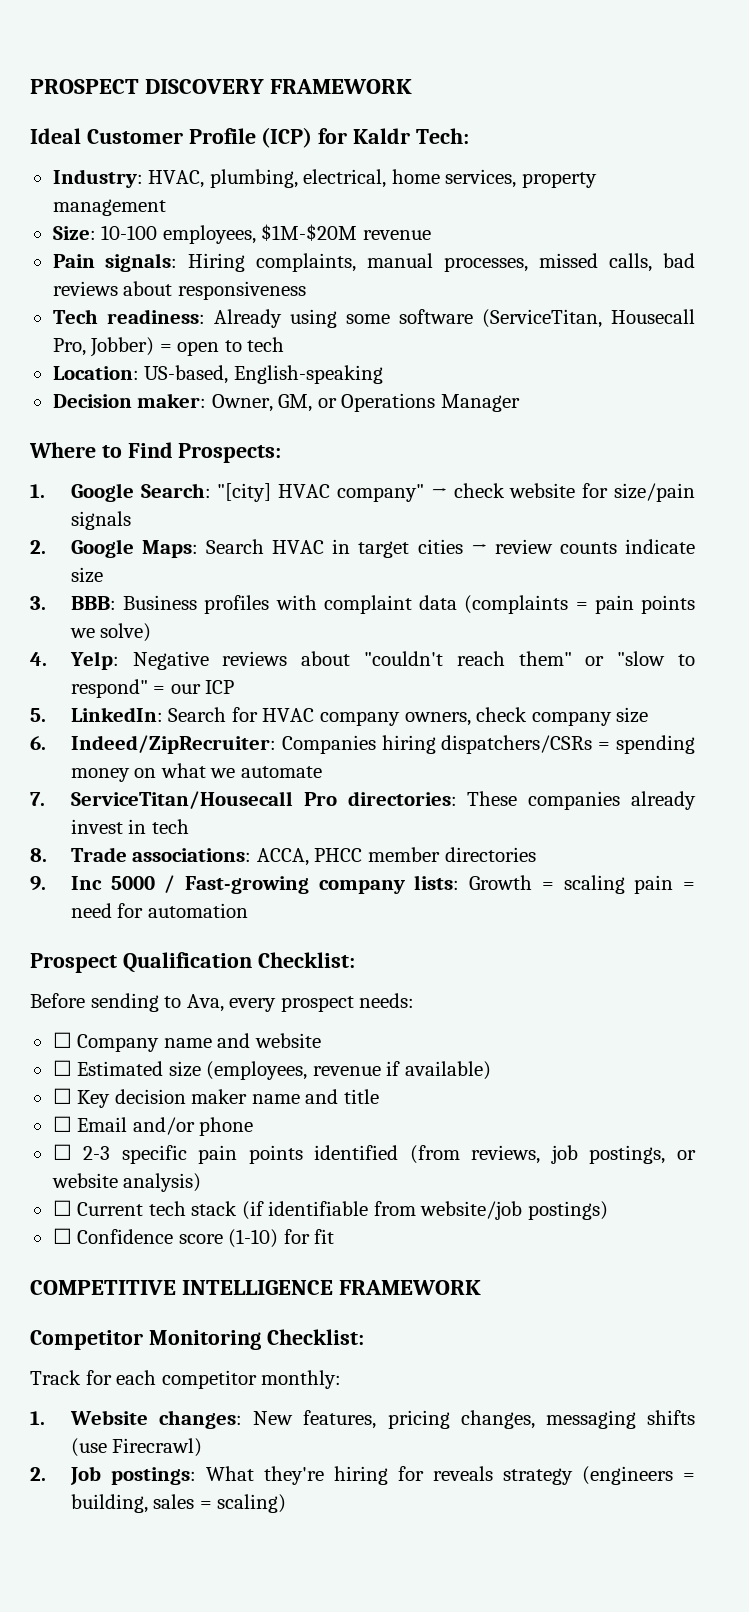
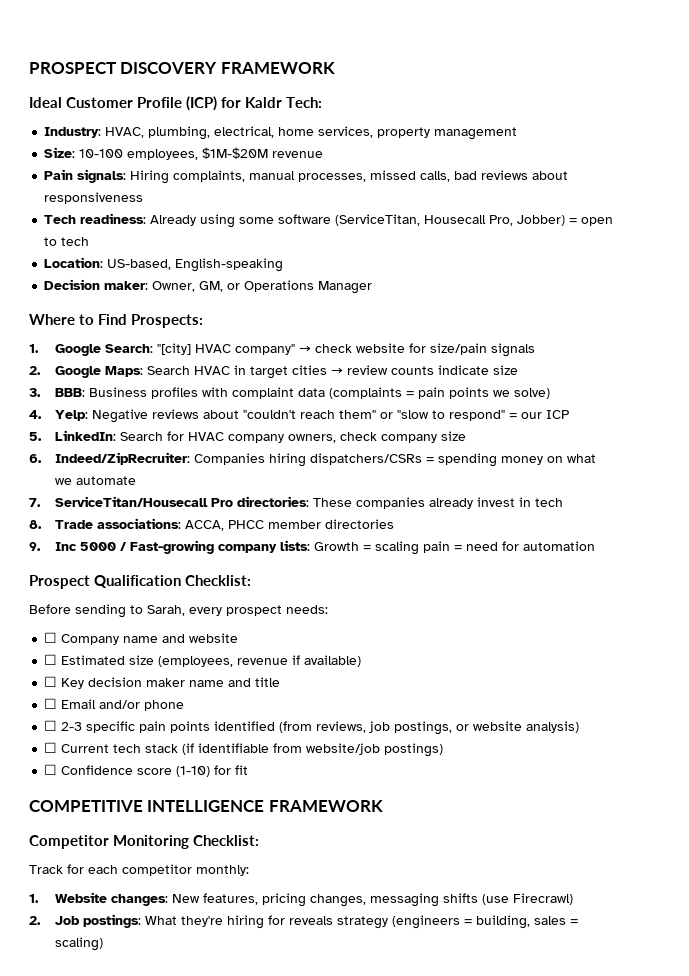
[186,994,224,1012] Ava, -> [147,605,185,616] Sarah,

